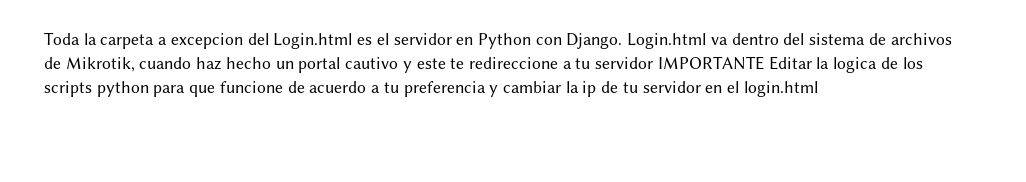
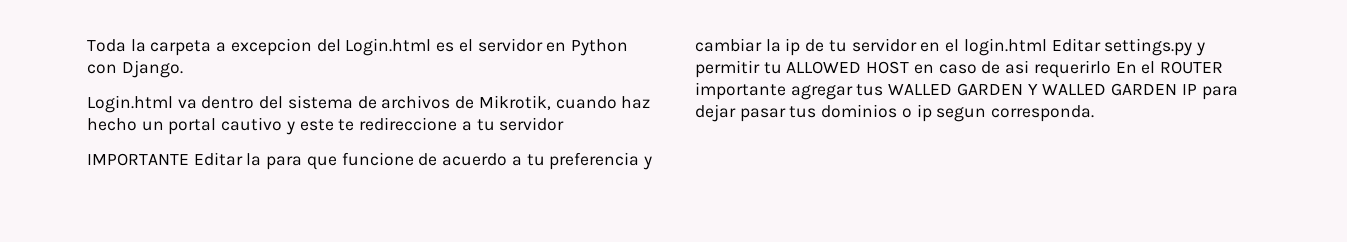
(623, 41) none -> (183, 69) //
(654, 63) none -> (565, 124) //
[833,57,923,73] [44,81,149,97] logica de los scripts python -> (262, 159) none
(818, 89) none -> [1051,38,1205,56] [695,60,1223,78] [695,82,1238,100] [695,104,1095,122] Editar settings.py y permitir tu ALLOWED HOST en caso de asi requerirlo En el ROUTER importante agregar tus WALLED GARDEN Y WALLED GARDEN IP para dejar pasar tus dominios o ip segun corresponda.

